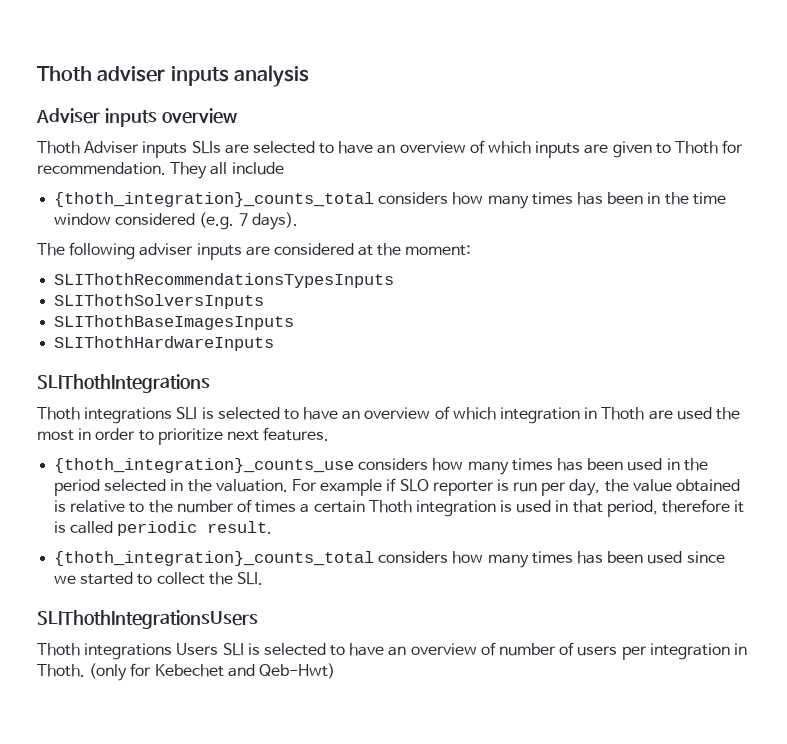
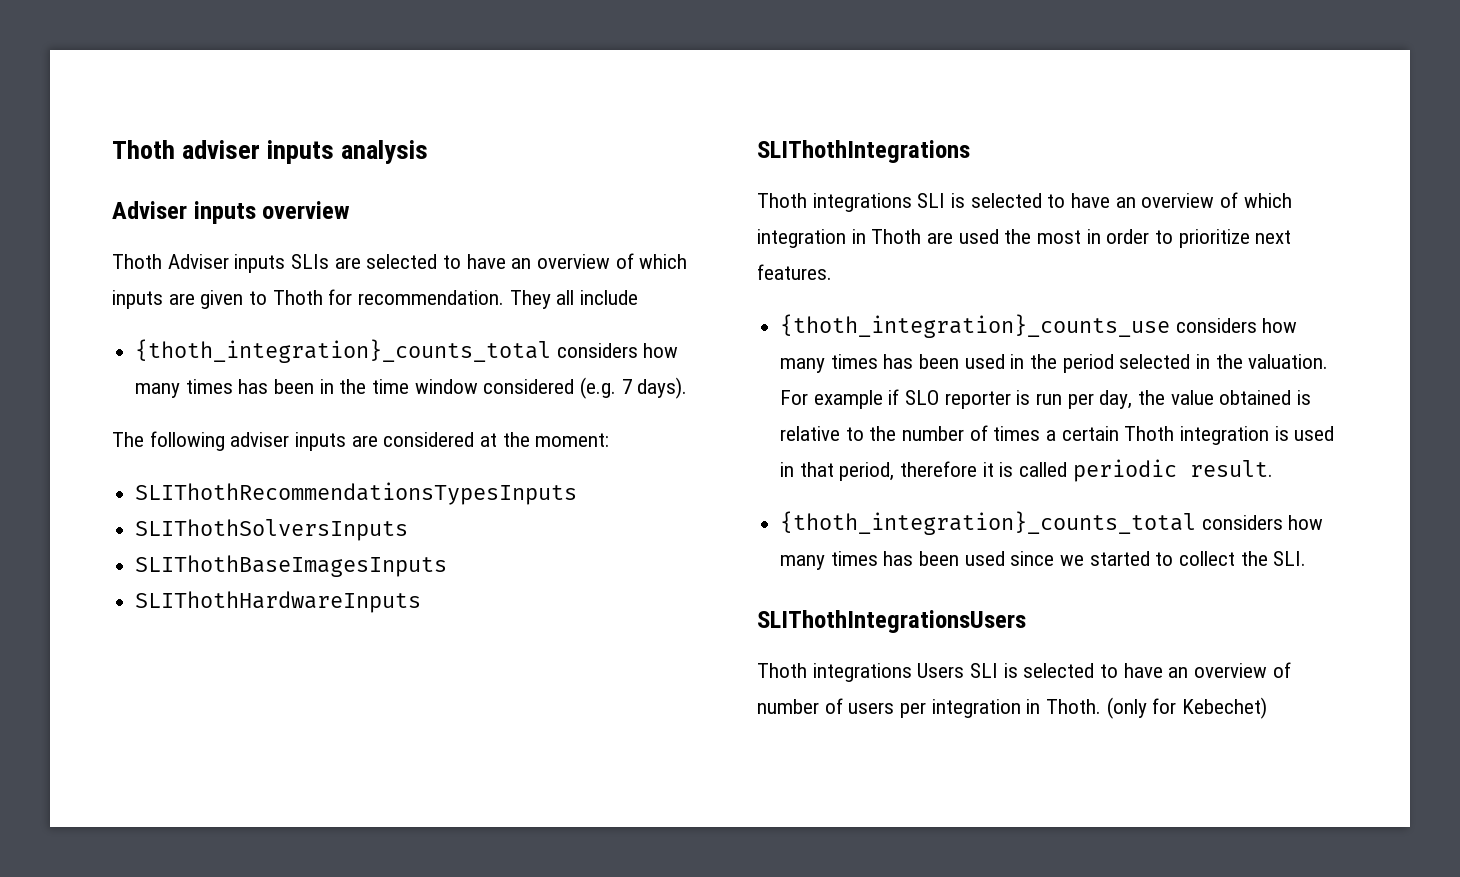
[154,663,335,679] Kebechet and Qeb-Hwt) -> [1182,697,1268,719] Kebechet)

